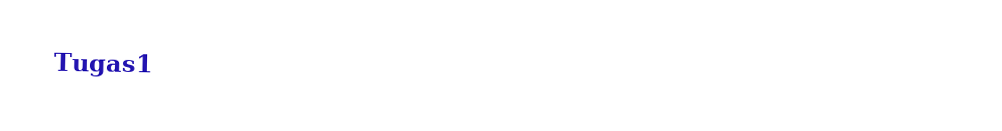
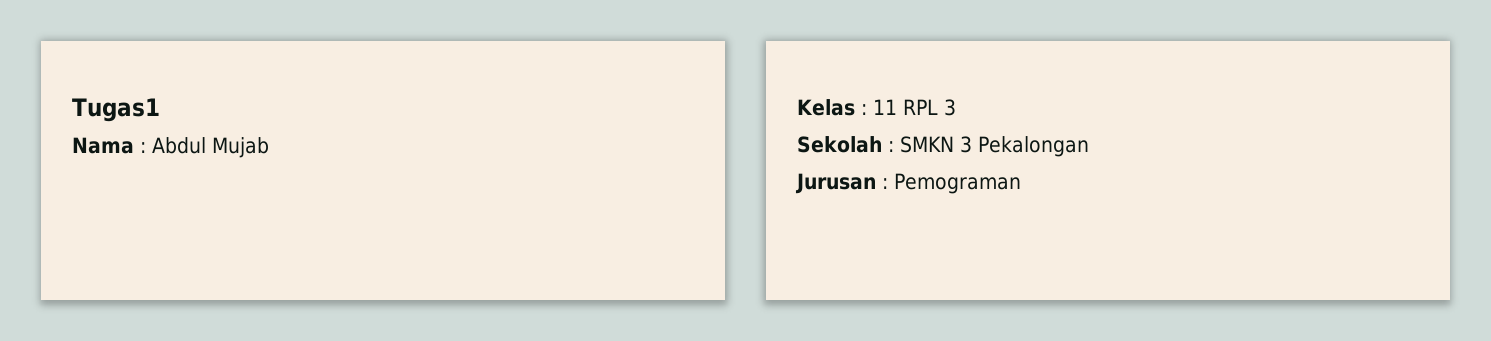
(154, 65) none -> [72,137,269,158] [797,99,956,116] [797,136,1089,157] [795,173,1021,194] // Nama : Abdul Mujab // Kelas : 11 RPL 3 // Sekolah : SMKN 3 Pekalongan // Jurusan : Pemograman

